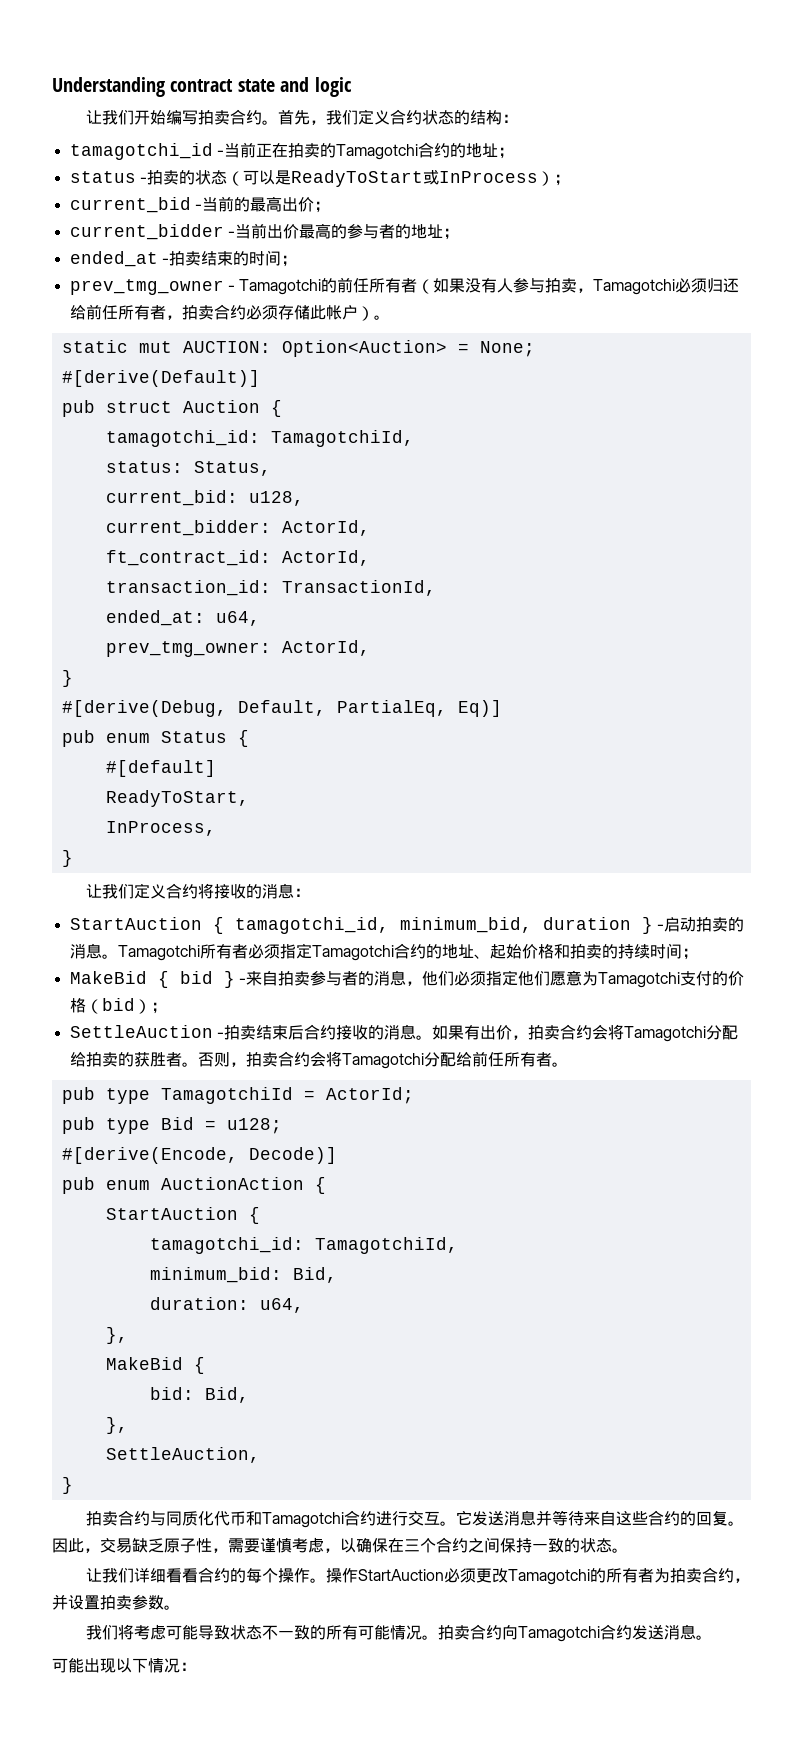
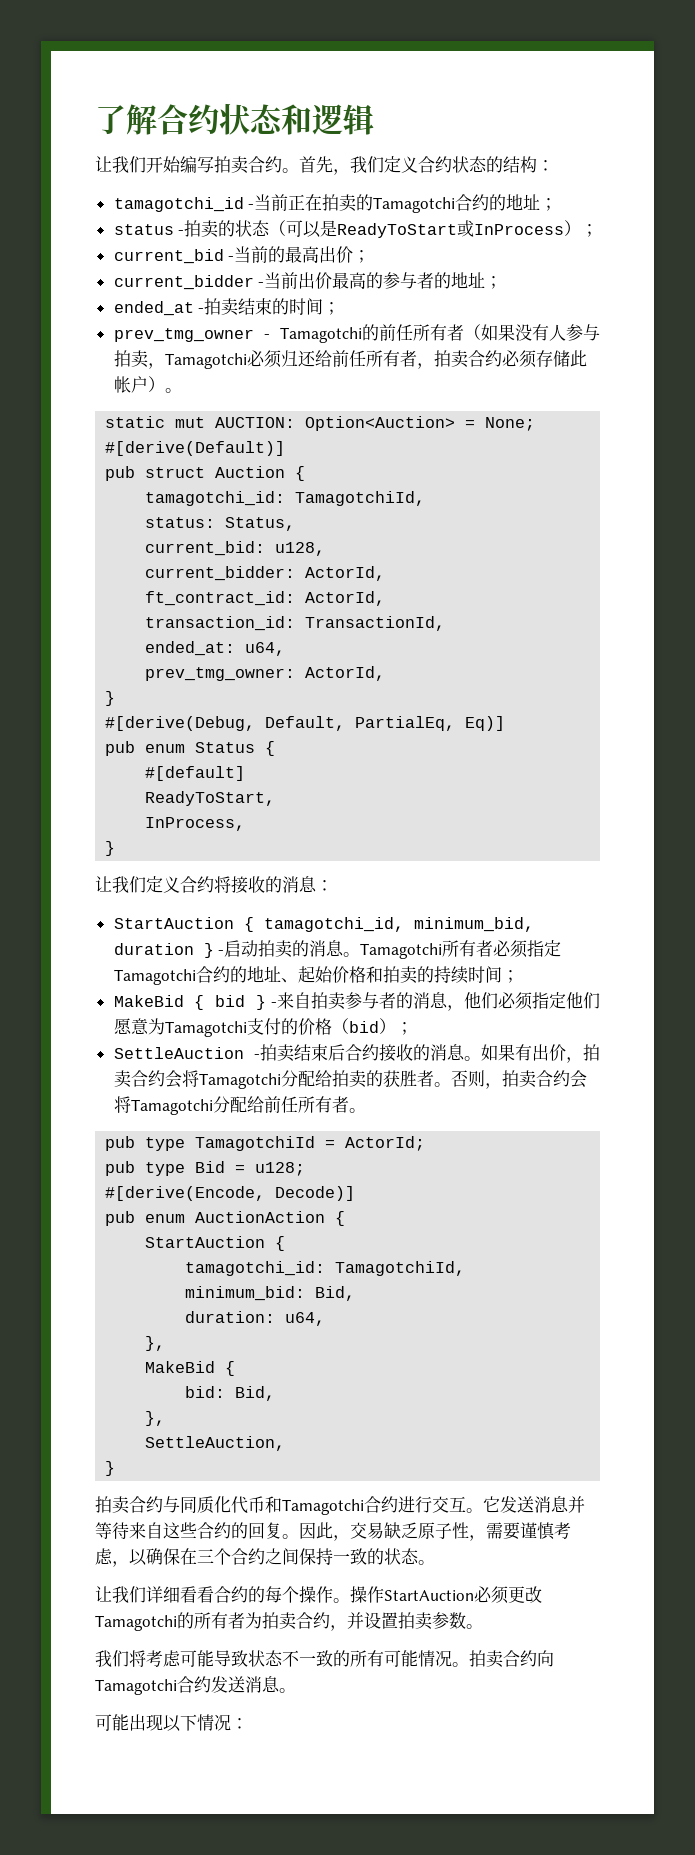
[52,77,352,97] Understanding contract state and logic -> [95,103,374,135] 了解合约状态和逻辑

